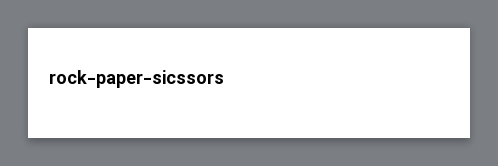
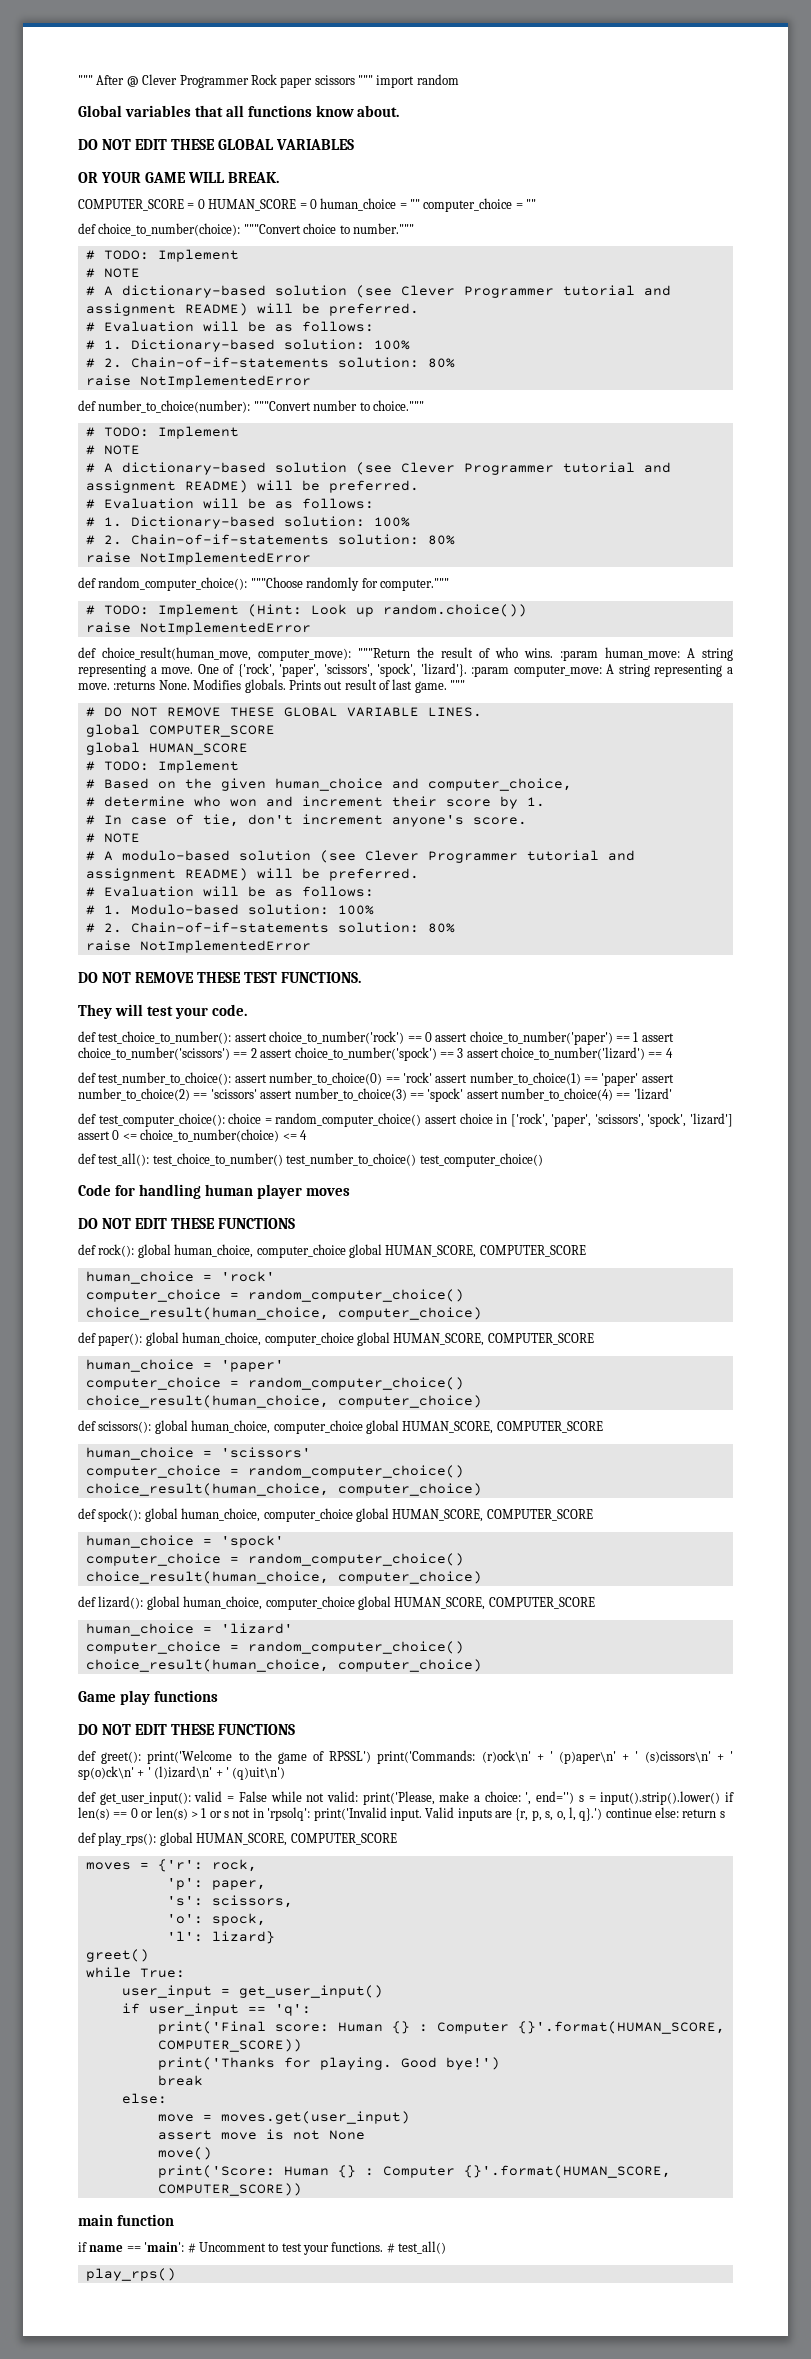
[49,70,224,88] rock-paper-sicssors -> [78,74,459,88] [78,105,400,117] [78,139,354,150] [78,172,279,183] [78,198,537,212] [78,223,414,236] [85,249,239,262] [85,268,140,278] [85,285,671,298] [85,303,419,316] [85,321,374,332] [85,339,410,352] [85,357,455,368] [85,375,311,388] [78,400,424,413] [85,426,239,439] [85,445,140,455] [85,462,671,475] [85,480,419,493] [85,498,374,509] [85,516,410,529] [85,534,455,545] [85,552,311,565] [78,577,449,591] [85,604,527,617] [85,622,311,635] [78,647,733,661] [78,663,733,677] [78,679,466,693] [85,707,482,717] [85,724,275,737] [85,742,248,755] [85,760,239,773] [85,778,572,791] [85,796,545,809] [85,814,527,827] [85,833,140,843] [85,850,635,863] [85,868,419,881] [85,886,374,897] [85,904,374,915] [85,922,455,933] [85,940,311,953] [78,972,361,983] [78,1004,247,1019] [78,1031,674,1045] [78,1047,673,1061] [78,1072,674,1086] [78,1088,672,1102] [78,1113,734,1127] [78,1129,307,1142] [78,1153,543,1167] [78,1184,350,1199] [78,1218,295,1229] [78,1244,586,1258] [85,1271,275,1284] [85,1289,464,1302] [85,1307,482,1320] [78,1332,594,1346] [85,1359,284,1372] [85,1377,464,1390] [85,1395,482,1408] [78,1420,603,1434] [85,1447,311,1460] [85,1465,464,1478] [85,1483,482,1496] [78,1508,593,1522] [85,1535,284,1548] [85,1553,464,1566] [85,1571,482,1584] [78,1596,595,1610] [85,1623,293,1636] [85,1641,464,1654] [85,1659,482,1672] [78,1690,218,1705] [78,1724,295,1735] [78,1750,733,1764] [78,1766,286,1780] [78,1791,734,1805] [78,1807,725,1821] [78,1832,397,1846] [85,1859,257,1872] [166,1878,266,1890] [166,1895,293,1908] [166,1913,266,1926] [166,1931,275,1944] [85,1949,149,1962] [85,1967,185,1978] [121,1985,383,1998] [121,2003,311,2016] [157,2021,725,2034] [157,2039,302,2052] [157,2057,500,2070] [157,2075,203,2086] [121,2093,167,2104] [157,2111,410,2124] [157,2129,365,2140] [157,2147,212,2160] [157,2165,671,2178] [157,2183,302,2196] [78,2214,174,2226] [78,2241,447,2255] [85,2268,176,2281] """ After @ Clever Programmer Rock paper scissors """ import random // Global variables that all functions know about. // DO NOT EDIT THESE GLOBAL VARIABLES // OR YOUR GAME WILL BREAK. // COMPUTER_SCORE = 0 HUMAN_SCORE = 0 human_choice = "" computer_choice = "" // def choice_to_number(choice): """Convert choice to number.""" // # TODO: Implement // # NOTE // # A dictionary-based solution (see Clever Programmer tutorial and assignment README) will be preferred. // # Evaluation will be as follows: // # 1. Dictionary-based solution: 100% // # 2. Chain-of-if-statements solution: 80% // raise NotImplementedError // def number_to_choice(number): """Convert number to choice.""" // # TODO: Implement // # NOTE // # A dictionary-based solution (see Clever Programmer tutorial and assignment README) will be preferred. // # Evaluation will be as follows: // # 1. Dictionary-based solution: 100% // # 2. Chain-of-if-statements solution: 80% // raise NotImplementedError // def random_computer_choice(): """Choose randomly for computer.""" // # TODO: Implement (Hint: Look up random.choice()) // raise NotImplementedError // def choice_result(human_move, computer_move): """Return the result of who wins. :param human_move: A string representing a move. One of {'rock', 'paper', 'scissors', 'spock', 'lizard'}. :param computer_move: A string representing a move. :returns None. Modifies globals. Prints out result of last game. """ // # DO NOT REMOVE THESE GLOBAL VARIABLE LINES. // global COMPUTER_SCORE // global HUMAN_SCORE // # TODO: Implement // # Based on the given human_choice and computer_choice, // # determine who won and increment their score by 1. // # In case of tie, don't increment anyone's score. // # NOTE // # A modulo-based solution (see Clever Programmer tutorial and assignment README) will be preferred. // # Evaluation will be as follows: // # 1. Modulo-based solution: 100% // # 2. Chain-of-if-statements solution: 80% // raise NotImplementedError // DO NOT REMOVE THESE TEST FUNCTIONS. // They will test your code. // def test_choice_to_number(): assert choice_to_number('rock') == 0 assert choice_to_number('paper') == 1 assert choice_to_number('scissors') == 2 assert choice_to_number('spock') == 3 assert choice_to_number('lizard') == 4 // def test_number_to_choice(): assert number_to_choice(0) == 'rock' assert number_to_choice(1) == 'paper' assert number_to_choice(2) == 'scissors' assert number_to_choice(3) == 'spock' assert number_to_choice(4) == 'lizard' // def test_computer_choice(): choice = random_computer_choice() assert choice in ['rock', 'paper', 'scissors', 'spock', 'lizard'] assert 0 <= choice_to_number(choice) <= 4 // def test_all(): test_choice_to_number() test_number_to_choice() test_computer_choice() // Code for handling human player moves // DO NOT EDIT THESE FUNCTIONS // def rock(): global human_choice, computer_choice global HUMAN_SCORE, COMPUTER_SCORE // human_choice = 'rock' // computer_choice = random_computer_choice() // choice_result(human_choice, computer_choice) // def paper(): global human_choice, computer_choice global HUMAN_SCORE, COMPUTER_SCORE // human_choice = 'paper' // computer_choice = random_computer_choice() // choice_result(human_choice, computer_choice) // def scissors(): global human_choice, computer_choice global HUMAN_SCORE, COMPUTER_SCORE // human_choice = 'scissors' // computer_choice = random_computer_choice() // choice_result(human_choice, computer_choice) // def spock(): global human_choice, computer_choice global HUMAN_SCORE, COMPUTER_SCORE // human_choice = 'spock' // computer_choice = random_computer_choice() // choice_result(human_choice, computer_choice) // def lizard(): global human_choice, computer_choice global HUMAN_SCORE, COMPUTER_SCORE // human_choice = 'lizard' // computer_choice = random_computer_choice() // choice_result(human_choice, computer_choice) // Game play functions // DO NOT EDIT THESE FUNCTIONS // def greet(): print('Welcome to the game of RPSSL') print('Commands: (r)ock\n' + ' (p)aper\n' + ' (s)cissors\n' + ' sp(o)ck\n' + ' (l)izard\n' + ' (q)uit\n') // def get_user_input(): valid = False while not valid: print('Please, make a choice: ', end='') s = input().strip().lower() if len(s) == 0 or len(s) > 1 or s not in 'rpsolq': print('Invalid input. Valid inputs are {r, p, s, o, l, q}.') continue else: return s // def play_rps(): global HUMAN_SCORE, COMPUTER_SCORE // moves = {'r': rock, // 'p': paper, // 's': scissors, // 'o': spock, // 'l': lizard} // greet() // while True: // user_input = get_user_input() // if user_input == 'q': // print('Final score: Human {} : Computer {}'.format(HUMAN_SCORE, COMPUTER_SCORE)) // print('Thanks for playing. Good bye!') // break // else: // move = moves.get(user_input) // assert move is not None // move() // print('Score: Human {} : Computer {}'.format(HUMAN_SCORE, COMPUTER_SCORE)) // main function // if name == 'main': # Uncomment to test your functions. # test_all() // play_rps()

